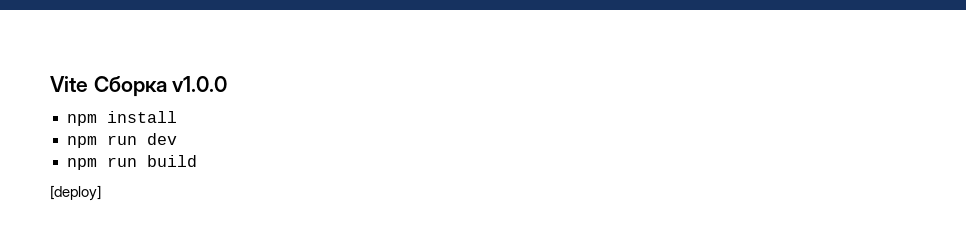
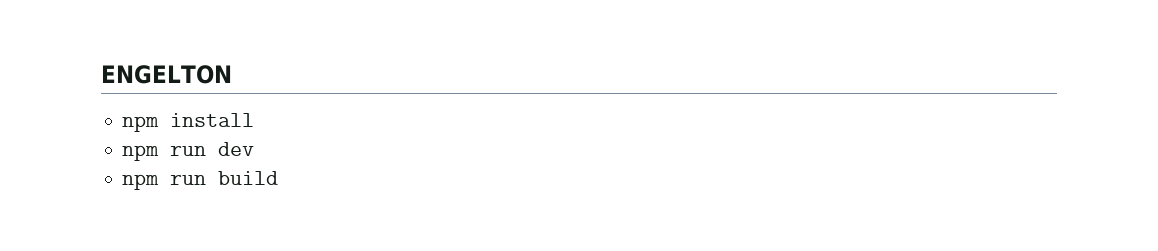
[50,76,228,97] Vite Сборка v1.0.0 -> [101,65,232,84] ENGELTON
[50,185,101,201] // [deploy] -> (278, 178) none

